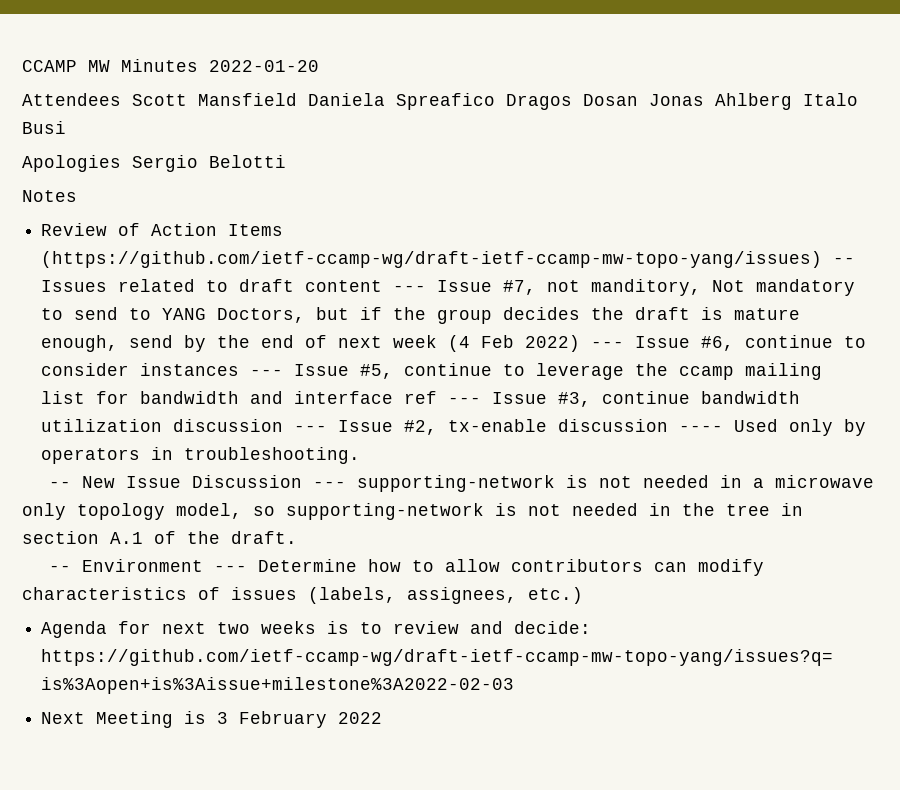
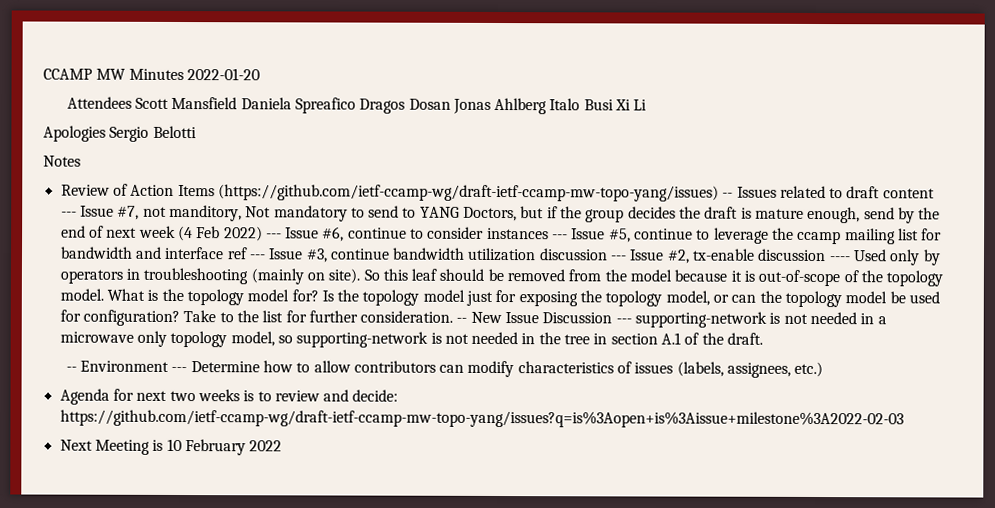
(66, 127) none -> [615,99,648,111] Xi Li
[184,447,361,464] troubleshooting. // -> [143,267,944,287] [59,288,940,308] [59,309,454,327] troubleshooting (mainly on site). So this leaf should be removed from the model because it is out-of-scope of the topology model. What is the topology model for? Is the topology model just for exposing the topology model, or can the topology model be used for configuration? Take to the list for further consideration.
[217,712,229,724] 3 -> [166,438,182,452] 10

